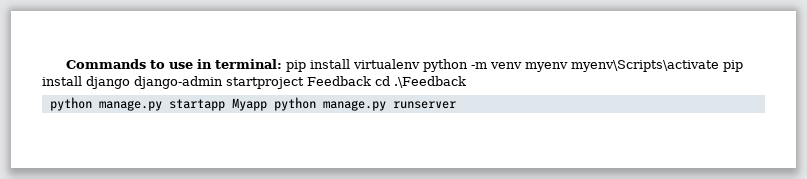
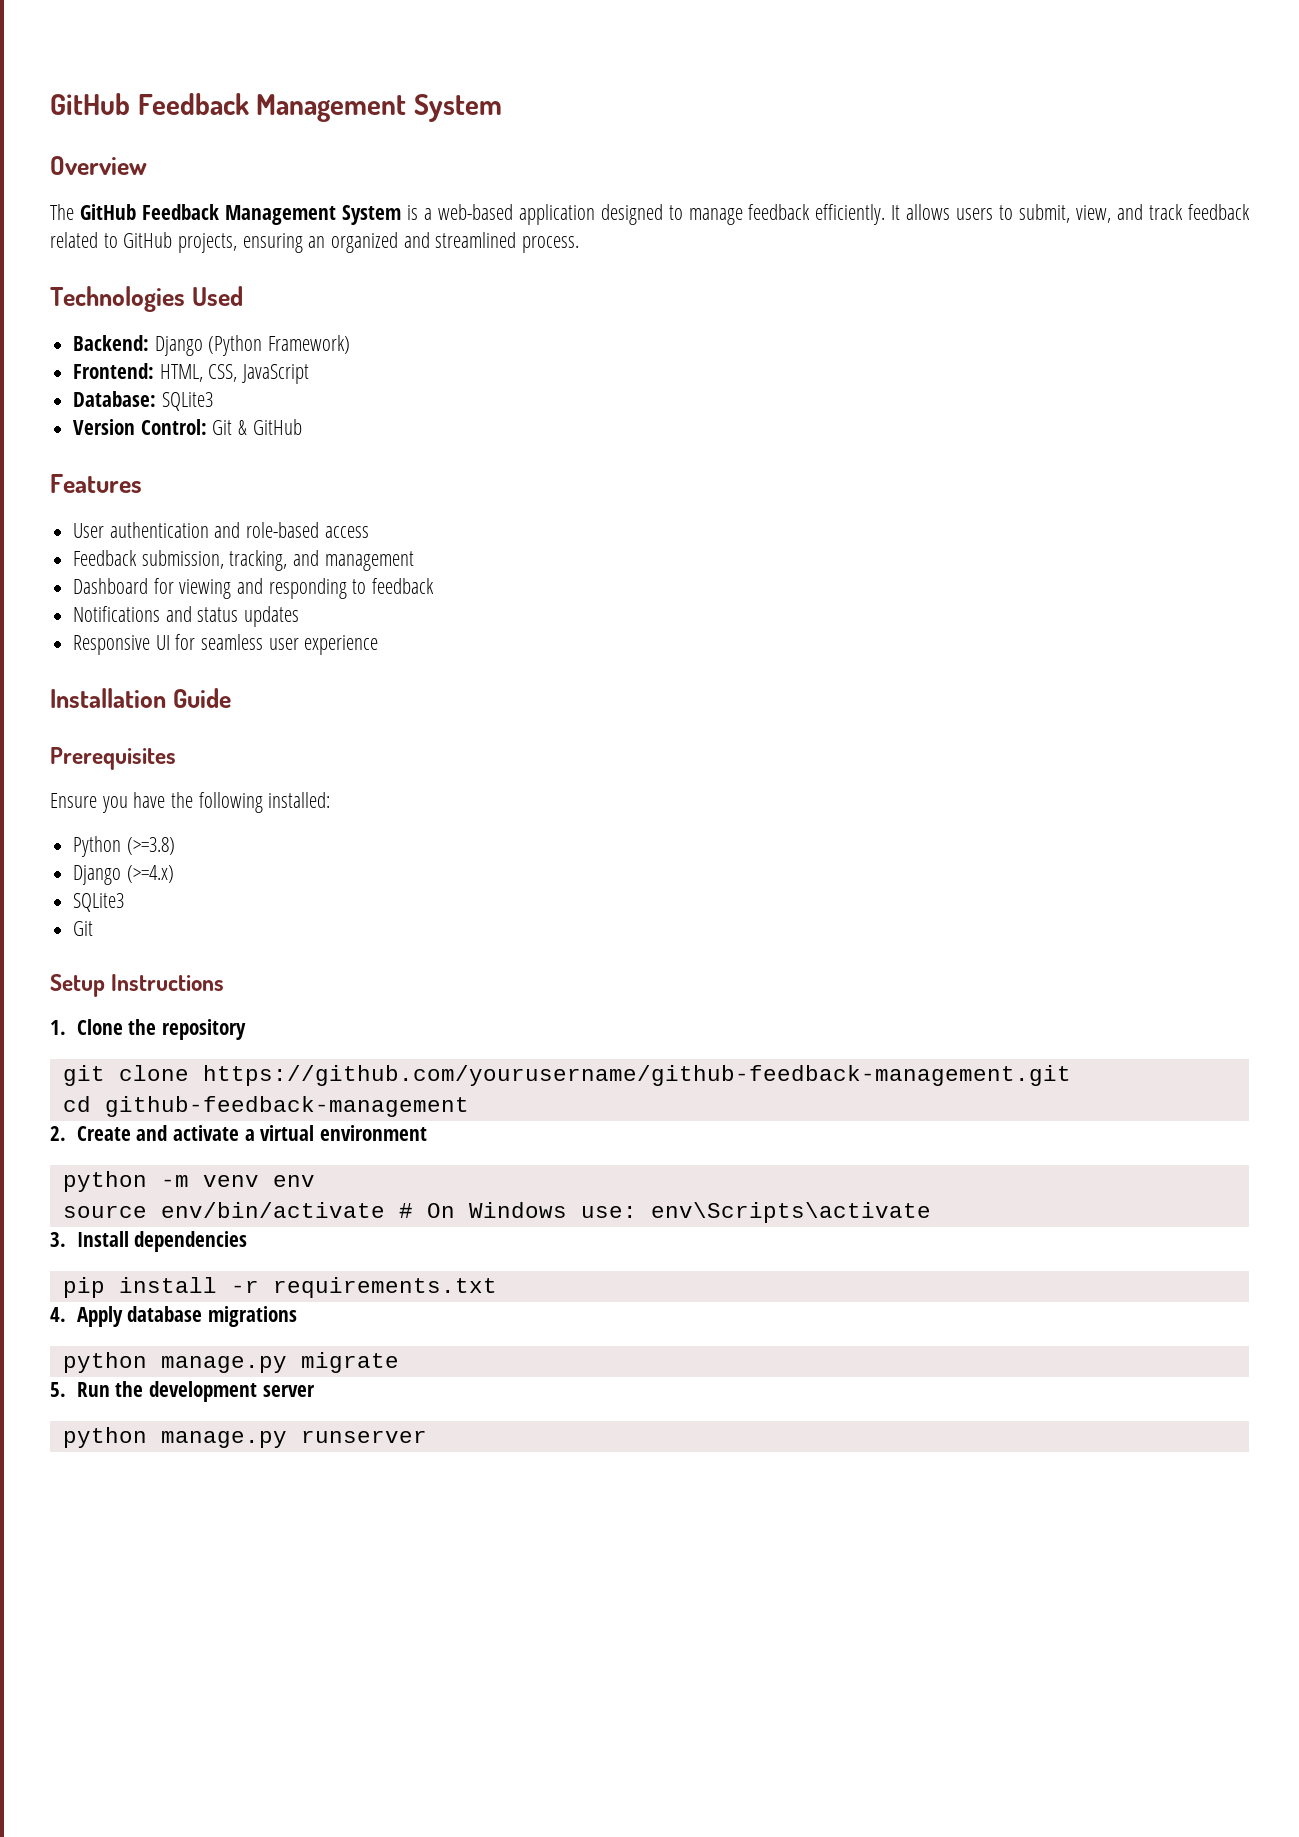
[65,59,743,72] [42,76,466,89] [49,97,267,111] Commands to use in terminal: pip install virtualenv python -m venv myenv myenv\Scripts\activate pip install django django-admin startproject Feedback cd .\Feedback // python manage.py startapp Myapp -> [50,93,503,122] [50,156,147,175] [50,204,1251,225] [50,232,580,253] [50,286,243,312] [73,335,351,356] [73,363,310,384] [73,391,213,411] [73,419,302,435] [50,474,142,493] [73,522,369,538] [73,550,414,571] [73,578,435,599] [73,606,300,627] [73,634,379,655] [50,688,231,708] [50,747,176,770] [50,792,331,813] [73,836,175,857] [73,865,174,885] [73,893,125,912] [73,921,94,936] [50,974,225,997] [50,1019,246,1040] [62,1065,1071,1086] [62,1096,469,1117] [50,1125,427,1141] [62,1171,315,1192] [62,1202,931,1223] [50,1231,248,1252] [62,1277,497,1298] [50,1306,297,1327] [62,1352,399,1373] [50,1381,315,1402] GitHub Feedback Management System // Overview // The GitHub Feedback Management System is a web-based application designed to manage feedback efficiently. It allows users to submit, view, and track feedback related to GitHub projects, ensuring an organized and streamlined process. // Technologies Used // Backend: Django (Python Framework) // Frontend: HTML, CSS, JavaScript // Database: SQLite3 // Version Control: Git & GitHub // Features // User authentication and role-based access // Feedback submission, tracking, and management // Dashboard for viewing and responding to feedback // Notifications and status updates // Responsive UI for seamless user experience // Installation Guide // Prerequisites // Ensure you have the following installed: // Python (>=3.8) // Django (>=4.x) // SQLite3 // Git // Setup Instructions // 1. Clone the repository // git clone https://github.com/yourusername/github-feedback-management.git // cd github-feedback-management // 2. Create and activate a virtual environment // python -m venv env // source env/bin/activate # On Windows use: env\Scripts\activate // 3. Install dependencies // pip install -r requirements.txt // 4. Apply database migrations // python manage.py migrate // 5. Run the development server //

